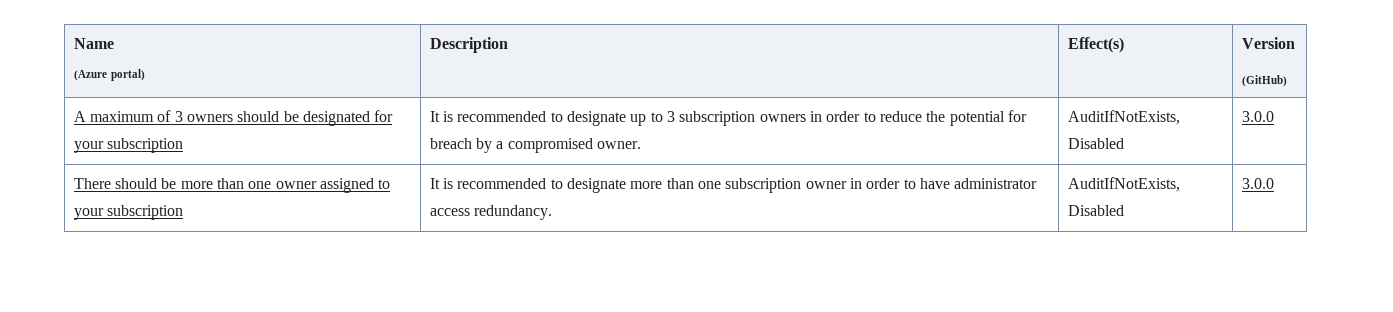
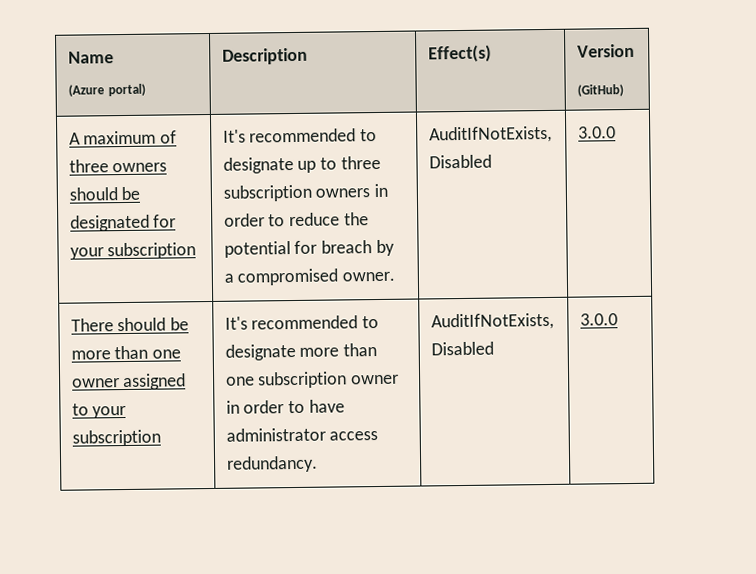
[174,111,183,122] 3 -> [68,159,109,173] three
[429,111,454,122] It is -> [222,129,246,143] It's
[666,111,675,122] 3 -> [341,155,382,170] three
[429,178,454,189] It is -> [224,316,248,330] It's

